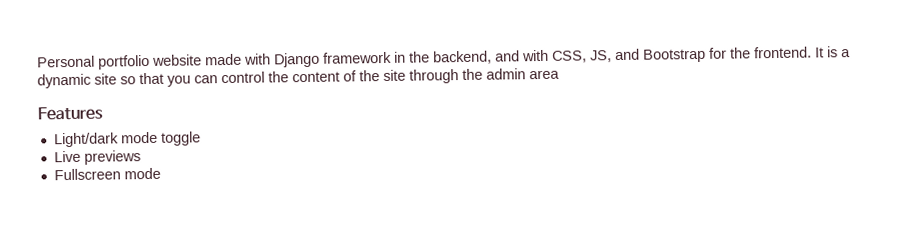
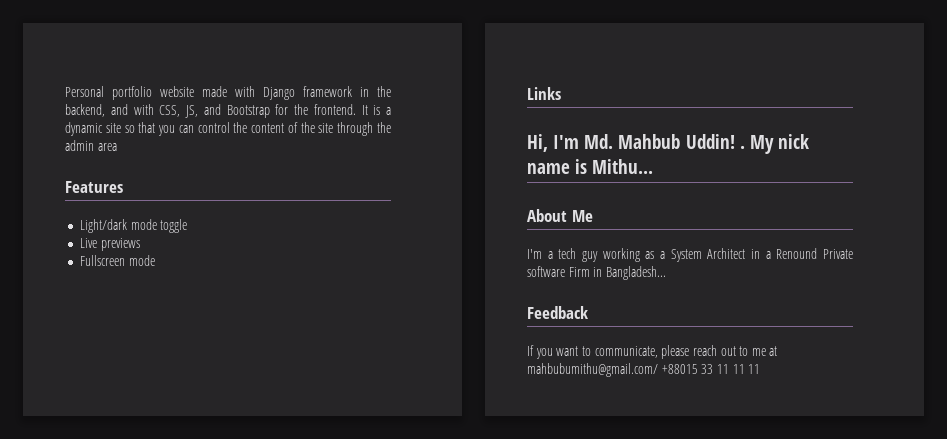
(161, 173) none -> [527,87,561,100] [527,134,809,154] [527,159,654,174] [527,209,593,222] [527,248,853,262] [527,266,666,280] [527,306,588,319] [527,345,778,359] [527,363,761,377] // Links // Hi, I'm Md. Mahbub Uddin! . My nick name is Mithu... // About Me // I'm a tech guy working as a System Architect in a Renound Private software Firm in Bangladesh... // Feedback // If you want to communicate, please reach out to me at mahbubumithu@gmail.com/ +88015 33 11 11 11

